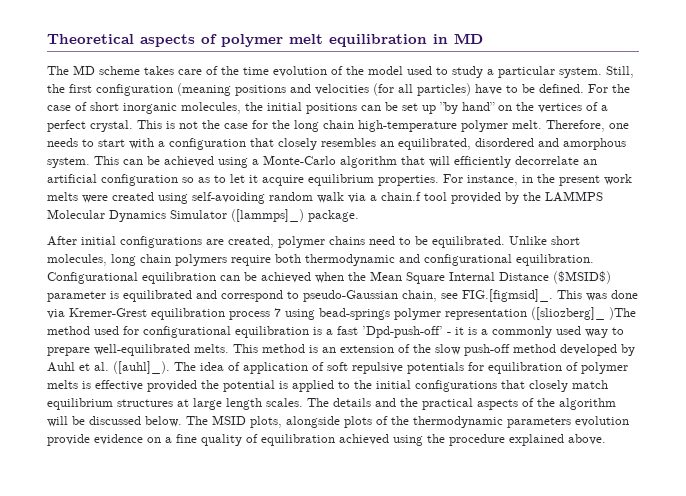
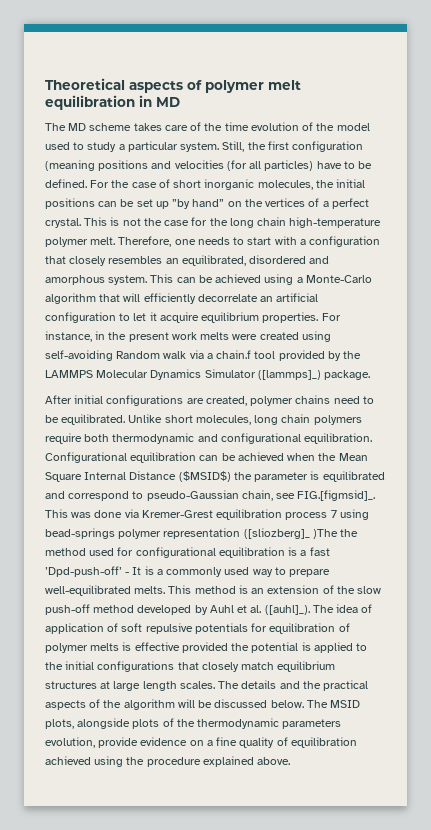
[182,177,210,183] so as -> (116, 317) none
[269,192,313,201] random -> [116,351,161,359] Random
(611, 277) none -> [233,472,252,480] the
(636, 313) none -> [340,529,359,537] the
[455,327,464,335] it -> [132,567,142,575] It
[575,416,629,427] evolution -> [45,737,95,748] evolution,

